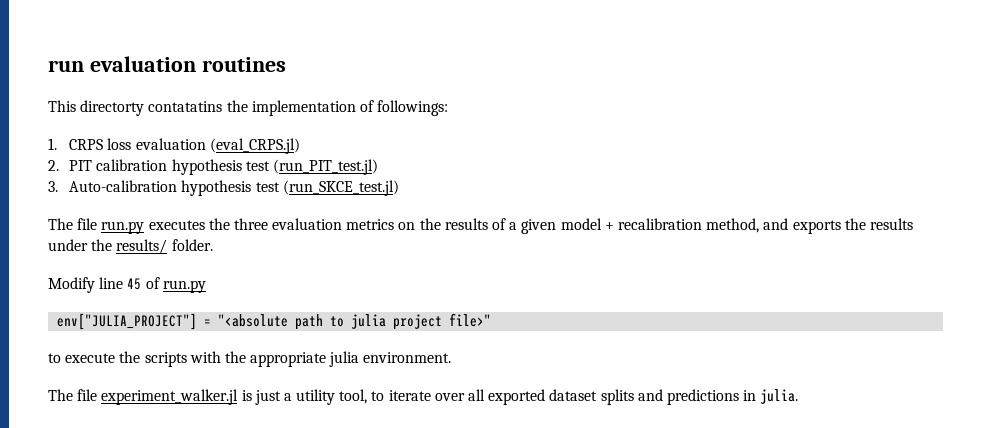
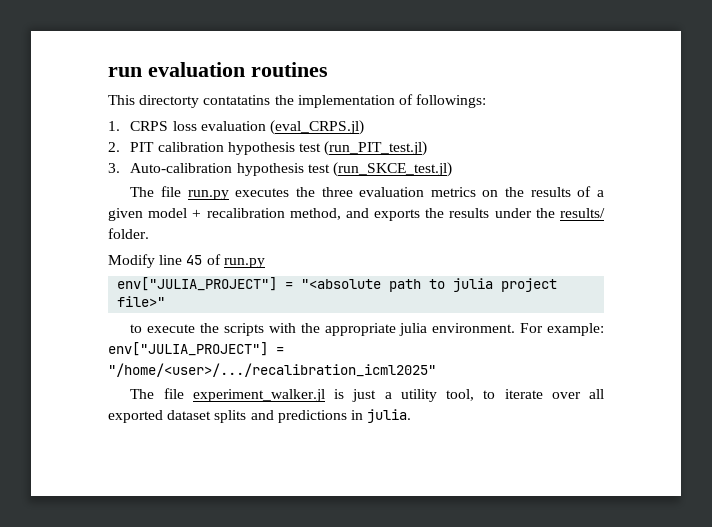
(452, 357) none -> [520,323,604,336] [108,342,284,356] [108,363,436,377] For example: env["JULIA_PROJECT"] = "/home/<user>/.../recalibration_icml2025"

